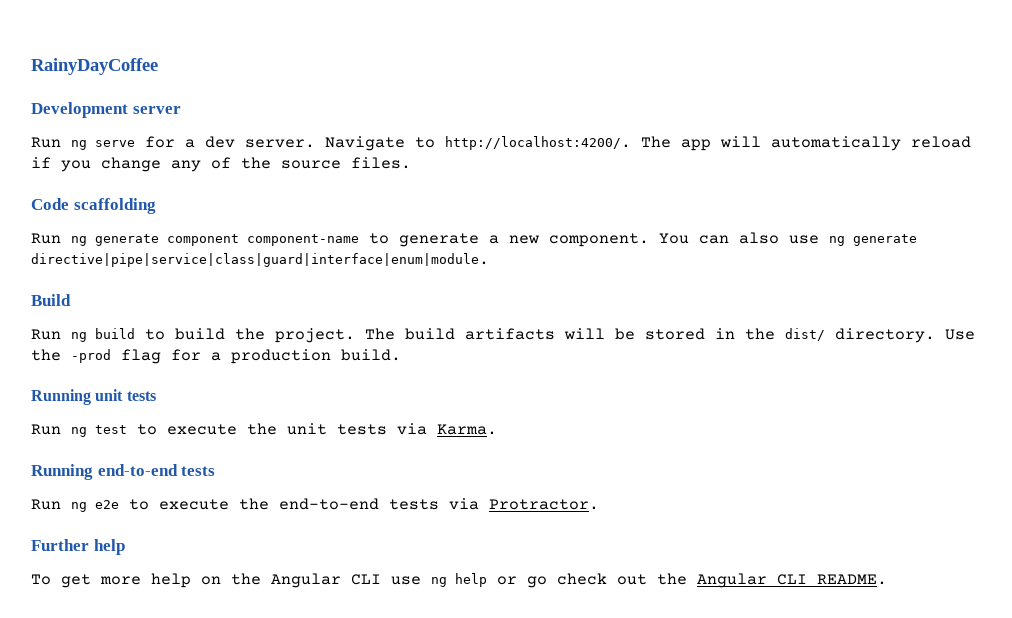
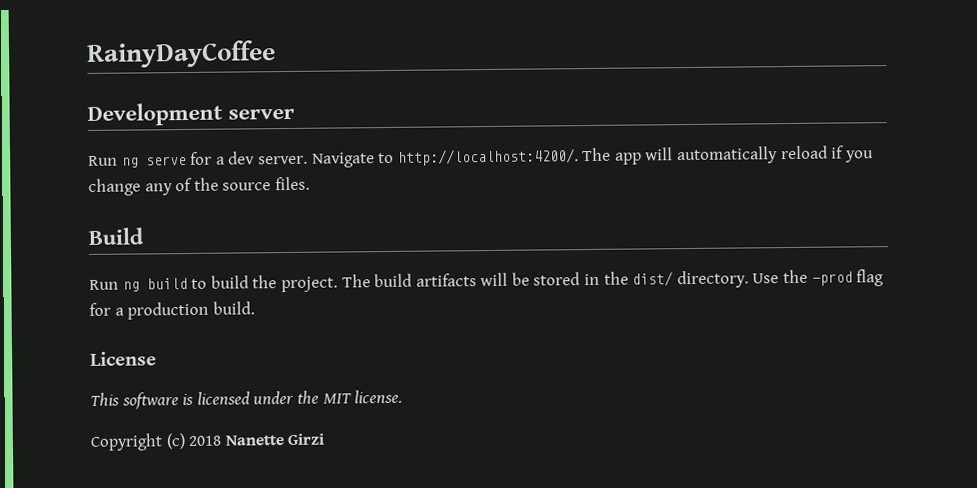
[31,198,156,214] [31,232,917,247] [31,253,489,267] // Code scaffolding // Run ng generate component component-name to generate a new component. You can also use ng generate directive|pipe|service|class|guard|interface|enum|module. -> (310, 183) none
[31,389,156,405] [31,423,497,437] [31,464,216,480] [31,498,599,512] [31,539,125,555] [31,573,887,588] Running unit tests // Run ng test to execute the unit tests via Karma. // Running end-to-end tests // Run ng e2e to execute the end-to-end tests via Protractor. // Further help // To get more help on the Angular CLI use ng help or go check out the Angular CLI README. -> [90,351,157,366] [90,389,404,410] [90,433,325,451] License // This software is licensed under the MIT license. // Copyright (c) 2018 Nanette Girzi

